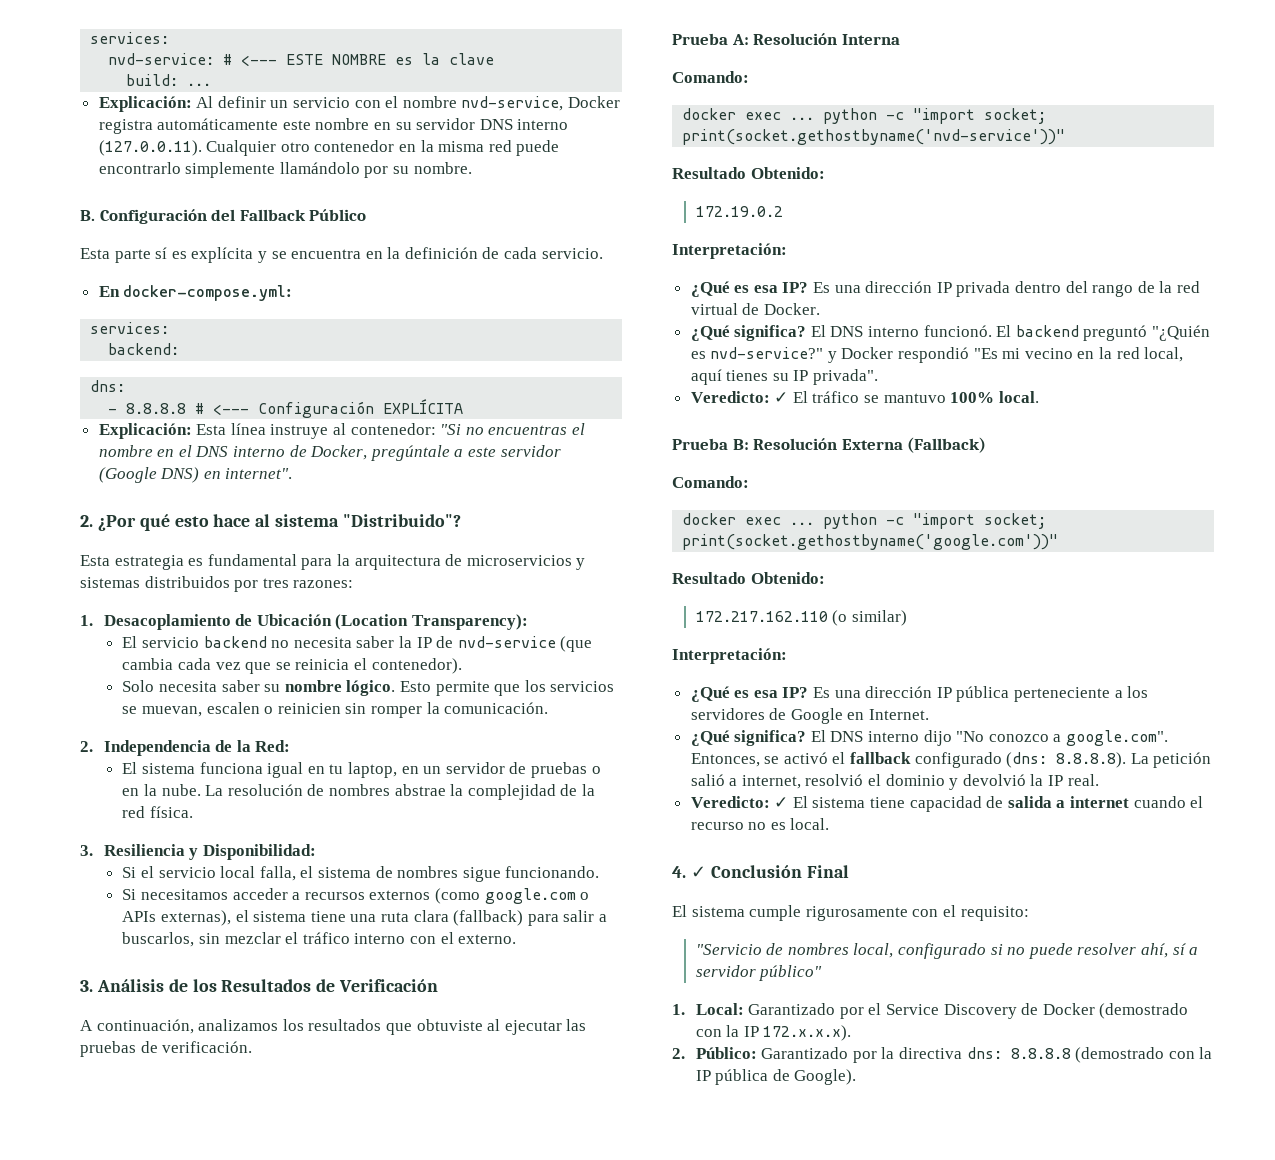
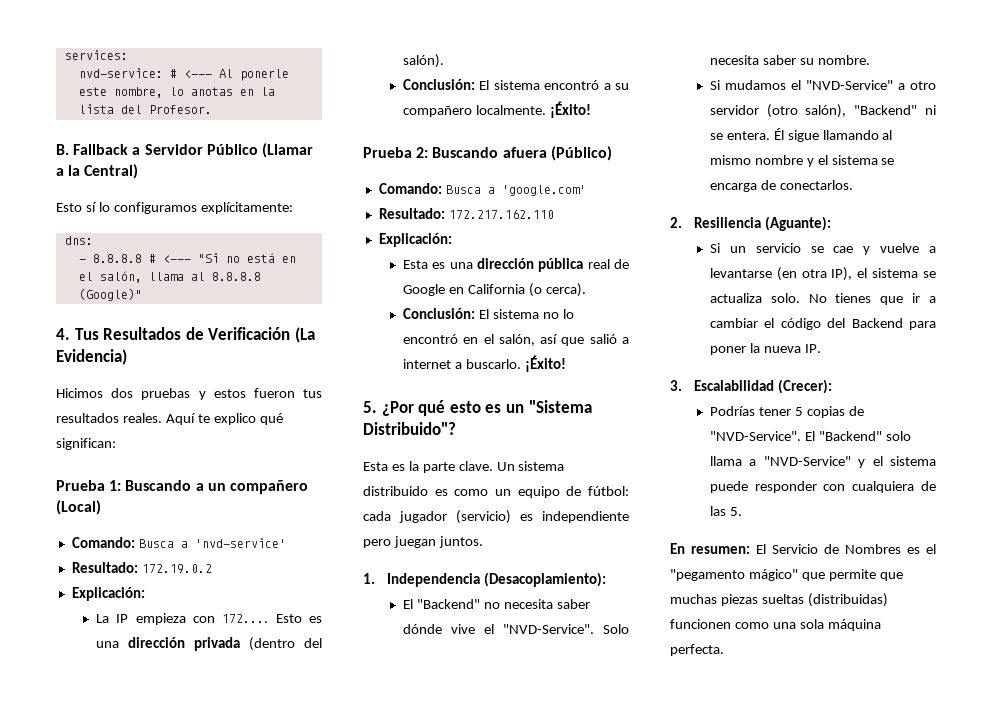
[286,53,495,65] [126,74,212,86] [98,96,621,112] [98,118,569,134] [98,140,560,156] [98,162,472,178] [80,209,367,224] [80,247,603,263] [98,285,293,301] [90,322,170,334] [108,343,180,355] ESTE NOMBRE es la clave // build: ... // Explicación: Al definir un servicio con el nombre nvd-service, Docker registra automáticamente este nombre en su servidor DNS interno (127.0.0.11). Cualquier otro contenedor en la misma red puede encontrarlo simplemente llamándolo por su nombre. // B. Configuración del Fallback Público // Esta parte sí es explícita y se encuentra en la definición de cada servicio. // En docker-compose.yml: // services: // backend: -> [218,69,289,81] [78,87,275,98] [78,104,212,114] [56,143,313,158] [56,164,139,179] [56,202,293,214] Al ponerle este nombre, lo anotas en la lista del Profesor. // B. Fallback a Servidor Público (Llamar a la Central) // Esto sí lo configuramos explícitamente:
[258,399,464,418] [98,423,586,439] [98,445,561,461] [98,467,293,483] [80,514,462,531] [80,554,586,570] [80,576,354,592] [80,614,529,630] [122,636,267,648] Configuración EXPLÍCITA // Explicación: Esta línea instruye al contenedor: "Si no encuentras el nombre en el DNS interno de Docker, pregúntale a este servidor (Google DNS) en internet". // 2. ¿Por qué esto hace al sistema "Distribuido"? // Esta estrategia es fundamental para la arquitectura de microservicios y sistemas distribuidos por tres razones: // 1. Desacoplamiento de Ubicación (Location Transparency): // El servicio backend -> [197,253,296,263] [78,271,261,283] [78,288,142,301] [56,327,315,343] [56,349,127,365] [56,388,322,400] [56,413,283,425] [56,438,116,450] [56,480,308,494] [56,500,101,515] [71,537,286,548] [71,562,212,574] [71,587,145,601] [95,613,322,625] [95,637,322,651] [402,54,444,68] [402,79,629,90] [402,101,591,118] [363,146,612,161] [378,183,586,196] [378,208,554,219] [378,233,452,247] [402,258,629,272] [402,283,586,297] [402,308,574,319] [402,334,629,346] [402,355,566,372] [363,400,592,416] [363,422,456,435] [363,461,565,473] [363,486,629,498] [363,510,629,524] [363,536,483,548] [363,572,606,587] [402,599,480,609] "Si no está en el salón, llama al 8.8.8.8 (Google)" // 4. Tus Resultados de Verificación (La Evidencia) // Hicimos dos pruebas y estos fueron tus resultados reales. Aquí te explico qué significan: // Prueba 1: Buscando a un compañero (Local) // Comando: Busca a 'nvd-service' // Resultado: 172.19.0.2 // Explicación: // La IP empieza con 172.... Esto es una dirección privada (dentro del salón). // Conclusión: El sistema encontró a su compañero localmente. ¡Éxito! // Prueba 2: Buscando afuera (Público) // Comando: Busca a 'google.com' // Resultado: 172.217.162.110 // Explicación: // Esta es una dirección pública real de Google en California (o cerca). // Conclusión: El sistema no lo encontró en el salón, así que salió a internet a buscarlo. ¡Éxito! // 5. ¿Por qué esto es un "Sistema Distribuido"? // Esta es la parte clave. Un sistema distribuido es como un equipo de fútbol: cada jugador (servicio) es independiente pero juegan juntos. // 1. Independencia (Desacoplamiento): // El "Backend"
[398,636,593,652] [122,658,462,674] [122,680,615,696] [122,702,549,718] [80,740,291,756] [122,762,601,778] [122,784,595,800] [122,806,194,818] [80,844,316,860] [122,866,600,882] [122,888,590,904] [122,910,607,926] [122,932,517,947] [80,979,439,992] [80,1019,587,1035] [80,1041,253,1057] [672,33,900,45] [672,71,749,83] [682,108,1047,124] [682,129,1066,145] [672,167,825,179] [695,206,783,217] [672,243,787,259] [690,281,1200,297] [690,303,820,315] [690,325,1211,341] [690,347,1184,363] [690,369,879,385] [690,391,1039,403] [672,437,987,453] [672,476,749,488] [682,513,1047,529] [682,534,1059,550] [672,572,825,584] [695,610,907,626] [672,648,787,664] [690,686,1149,702] [690,708,930,724] [690,730,1169,746] [690,752,1212,768] [690,774,1099,790] [690,796,1204,812] [690,818,830,830] [672,865,849,878] [672,905,1029,921] [695,943,1199,959] [695,965,823,981] [672,1003,1189,1019] [695,1025,852,1041] [672,1047,1213,1063] [695,1069,857,1085] la IP de nvd-service (que cambia cada vez que se reinicia el contenedor). // Solo necesita saber su nombre lógico. Esto permite que los servicios se muevan, escalen o reinicien sin romper la comunicación. // 2. Independencia de la Red: // El sistema funciona igual en tu laptop, en un servidor de pruebas o en la nube. La resolución de nombres abstrae la complejidad de la red física. // 3. Resiliencia y Disponibilidad: // Si el servicio local falla, el sistema de nombres sigue funcionando. // Si necesitamos acceder a recursos externos (como google.com o APIs externas), el sistema tiene una ruta clara (fallback) para salir a buscarlos, sin mezclar el tráfico interno con el externo. // 3. Análisis de los Resultados de Verificación // A continuación, analizamos los resultados que obtuviste al ejecutar las pruebas de verificación. // Prueba A: Resolución Interna // Comando: // docker exec ... python -c "import socket; print(socket.gethostbyname('nvd-service'))" // Resultado Obtenido: // 172.19.0.2 // Interpretación: // ¿Qué es esa IP? Es una dirección IP privada dentro del rango de la red virtual de Docker. // ¿Qué significa? El DNS interno funcionó. El backend preguntó "¿Quién es nvd-service?" y Docker respondió "Es mi vecino en la red local, aquí tienes su IP privada". // Veredicto: ✓ El tráfico se mantuvo 100% local. // Prueba B: Resolución Externa (Fallback) // Comando: // docker exec ... python -c "import socket; print(socket.gethostbyname('google.com'))" // Resultado Obtenido: // 172.217.162.110 (o similar) // Interpretación: // ¿Qué es esa IP? Es una dirección IP pública perteneciente a los servidores de Google en Internet. // ¿Qué significa? El DNS interno dijo "No conozco a google.com". Entonces, se activó el fallback configurado (dns: 8.8.8.8). La petición salió a internet, resolvió el dominio y devolvió la IP real. // Veredicto: ✓ El sistema tiene capacidad de salida a internet cuando el recurso no es local. // 4. ✓ Conclusión Final // El sistema cumple rigurosamente con el requisito: // "Servicio de nombres local, configurado si no puede resolver ahí, sí a servidor público" // 1. Local: Garantizado por el Service Discovery de Docker (demostrado con la IP 172.x.x.x). // 2. Público: Garantizado por la directiva dns: 8.8.8.8 (demostrado con la IP pública de Google). -> [402,624,629,634] [709,55,870,65] [709,80,936,90] [709,104,936,118] [709,128,893,142] [709,155,895,167] [709,180,853,192] [670,216,831,231] [709,243,936,255] [709,267,936,281] [709,293,936,305] [709,318,936,330] [709,343,821,355] [670,379,832,394] [709,406,864,418] [709,431,911,441] [709,456,936,468] [709,481,936,493] [709,506,742,516] [670,543,936,554] [670,569,903,581] [670,593,888,607] [670,619,881,631] [670,644,724,656] dónde vive el "NVD-Service". Solo necesita saber su nombre. // Si mudamos el "NVD-Service" a otro servidor (otro salón), "Backend" ni se entera. Él sigue llamando al mismo nombre y el sistema se encarga de conectarlos. // 2. Resiliencia (Aguante): // Si un servicio se cae y vuelve a levantarse (en otra IP), el sistema se actualiza solo. No tienes que ir a cambiar el código del Backend para poner la nueva IP. // 3. Escalabilidad (Crecer): // Podrías tener 5 copias de "NVD-Service". El "Backend" solo llama a "NVD-Service" y el sistema puede responder con cualquiera de las 5. // En resumen: El Servicio de Nombres es el "pegamento mágico" que permite que muchas piezas sueltas (distribuidas) funcionen como una sola máquina perfecta.

